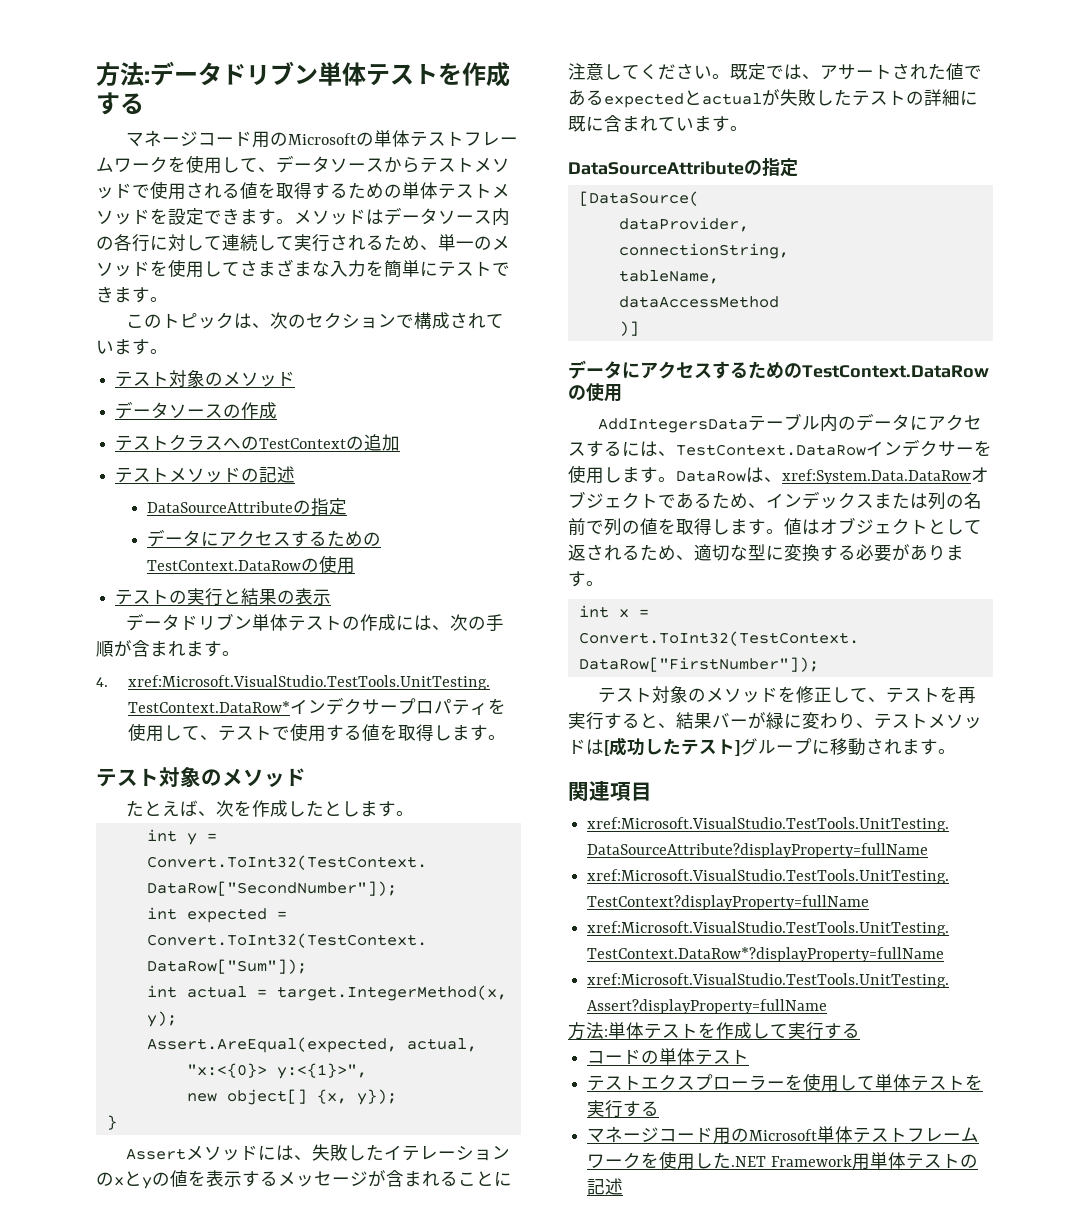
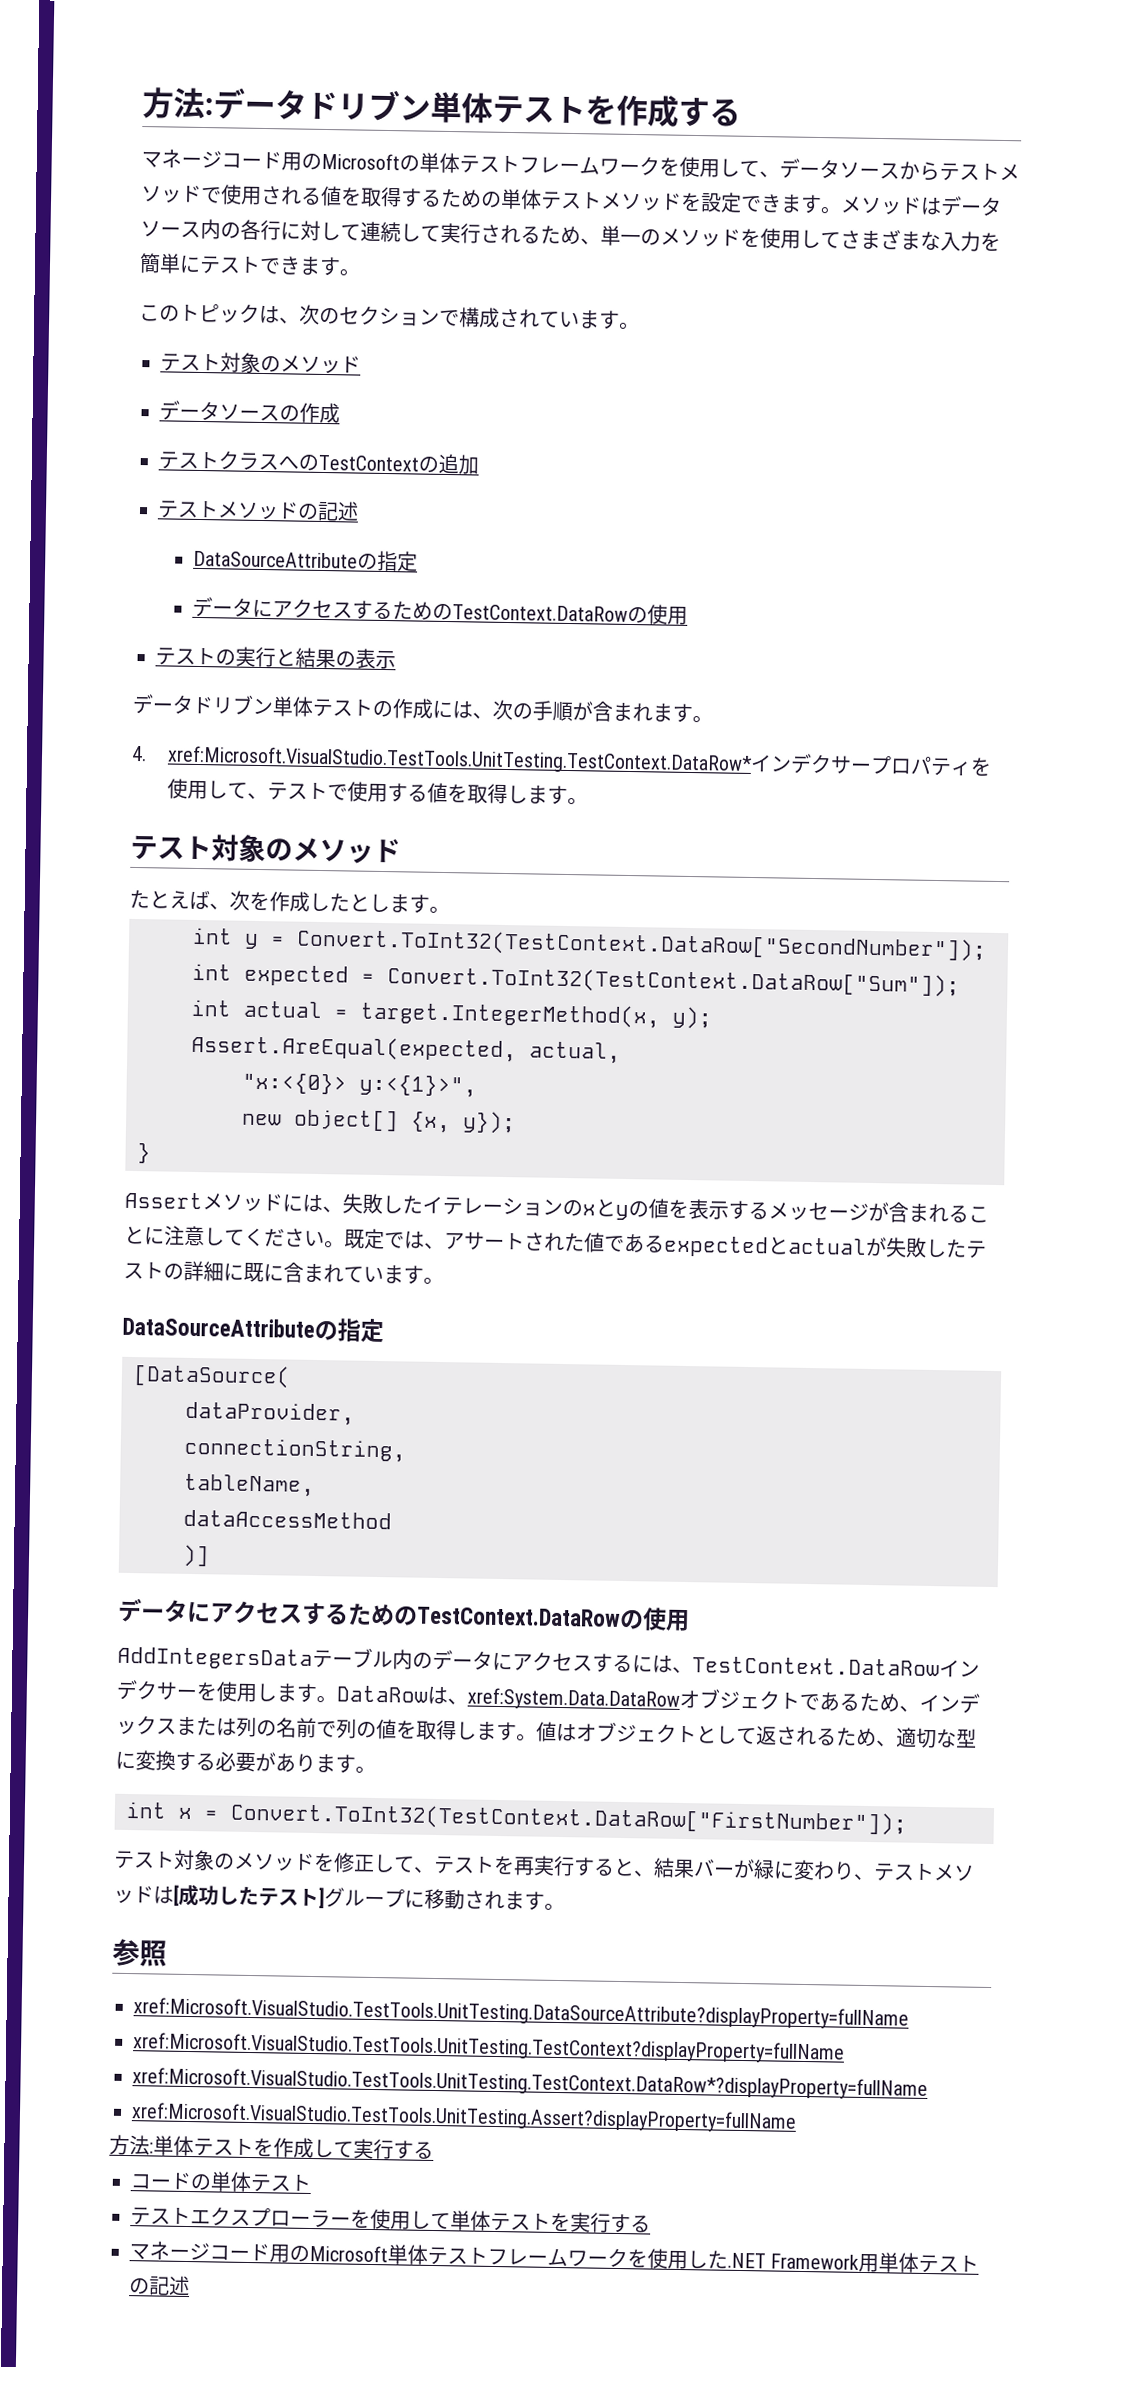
[568,780,652,801] 関連項目 -> [112,1938,167,1967] 参照

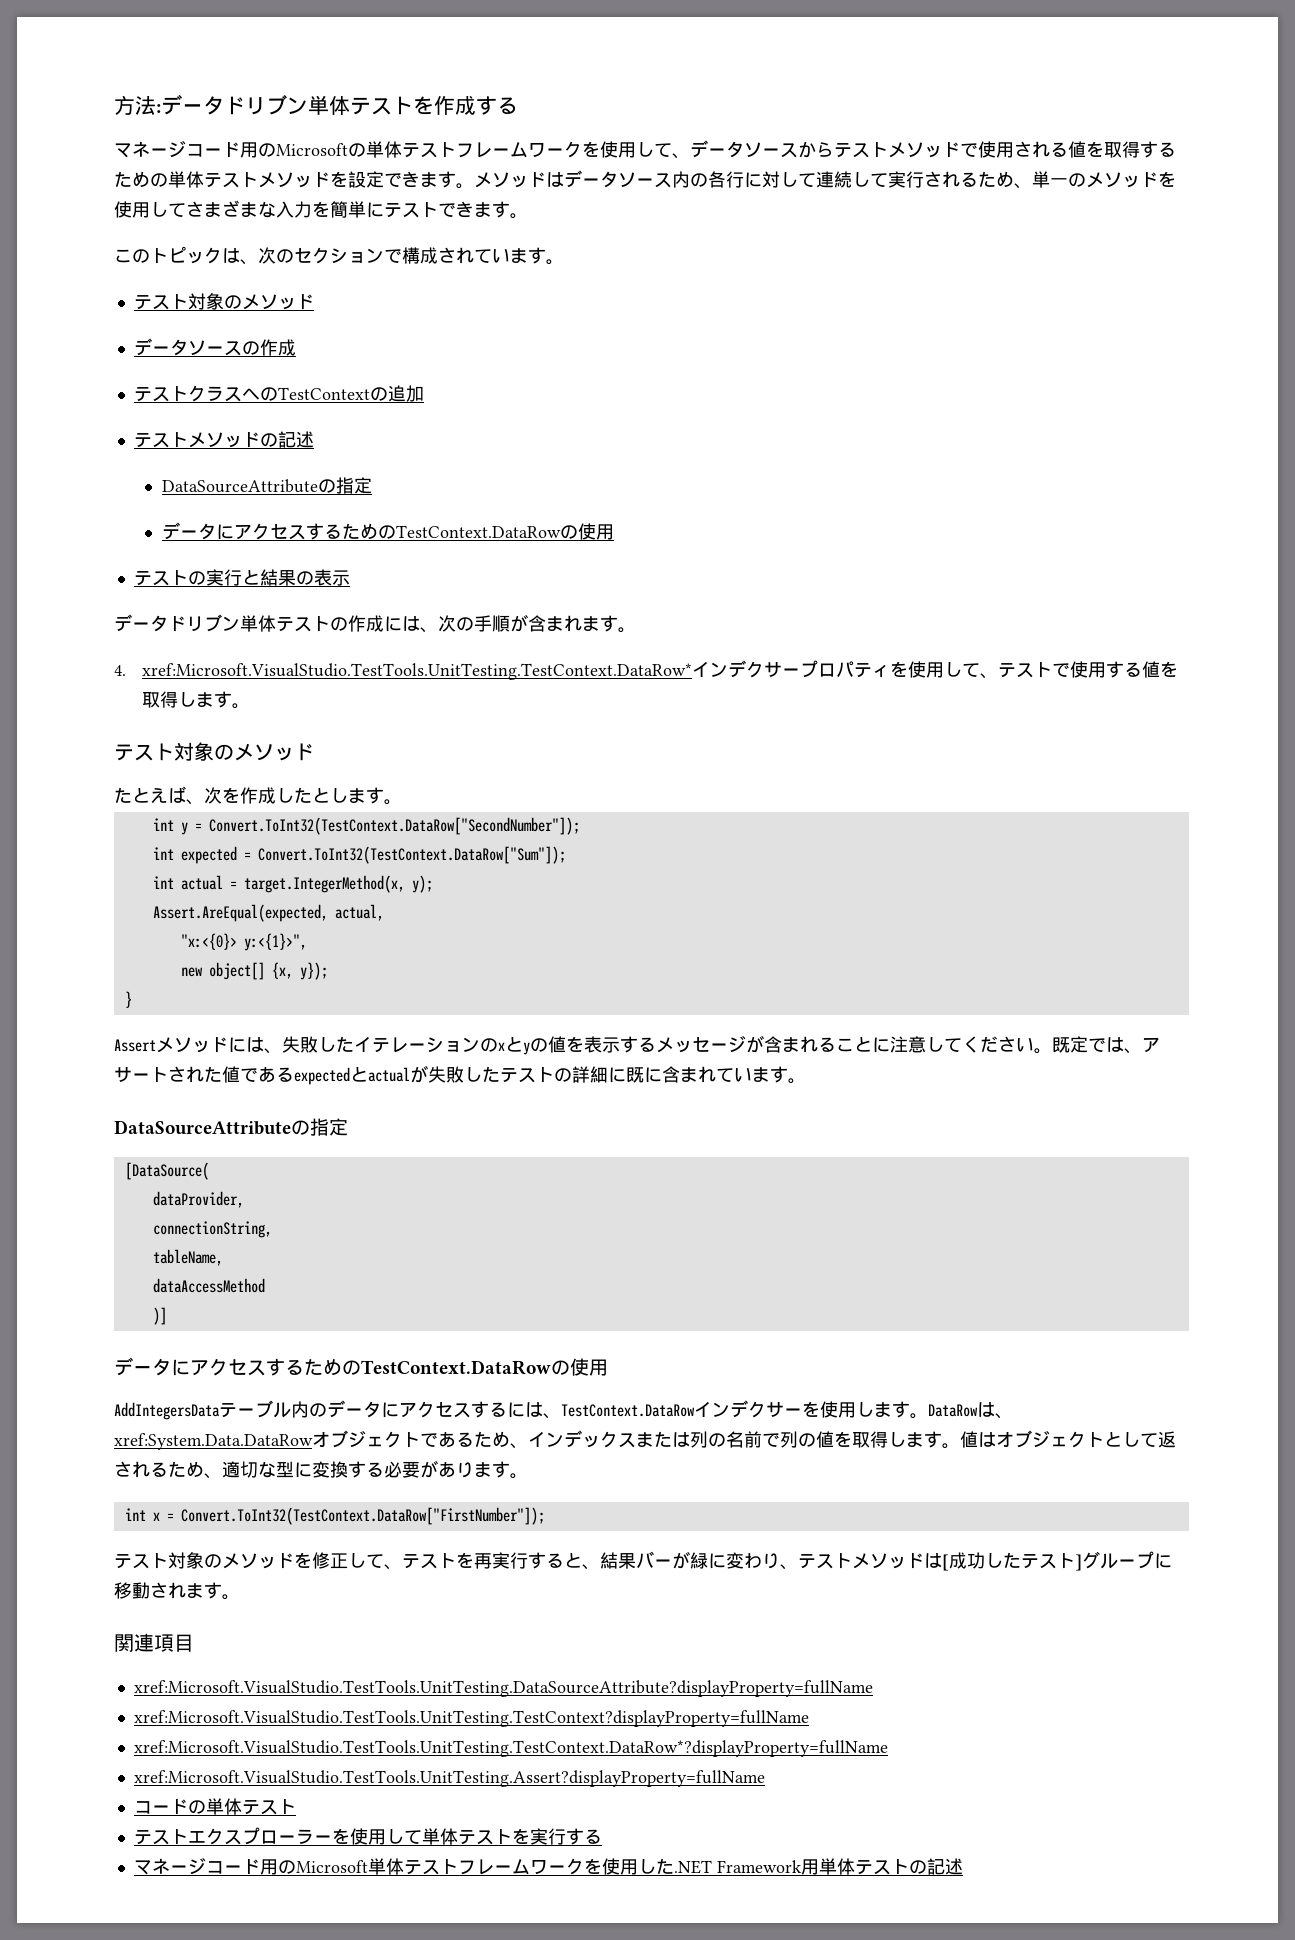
[112,1938,167,1967] 参照 -> [114,1633,194,1652] 関連項目
[109,2134,434,2160] // 方法:単体テストを作成して実行する -> (765, 1778) none

